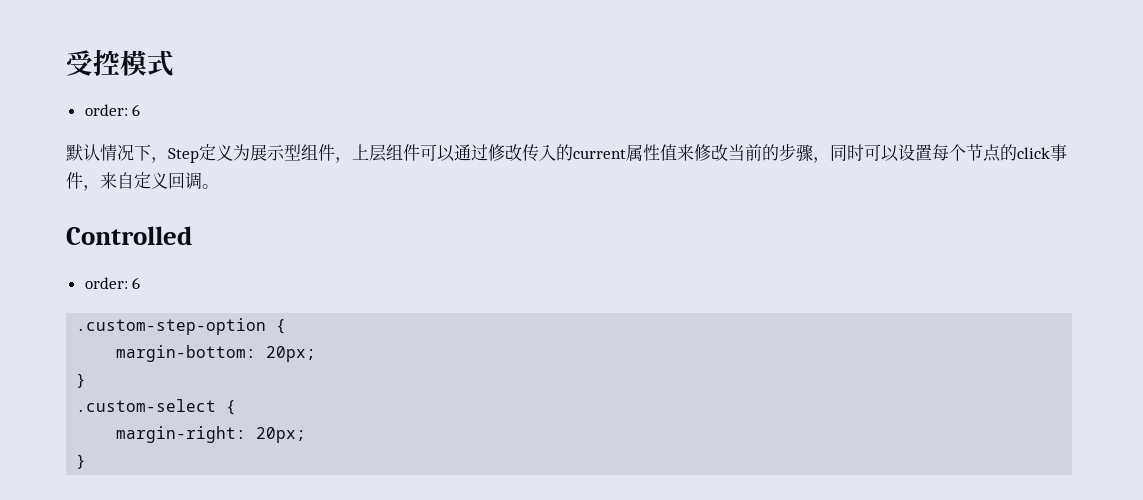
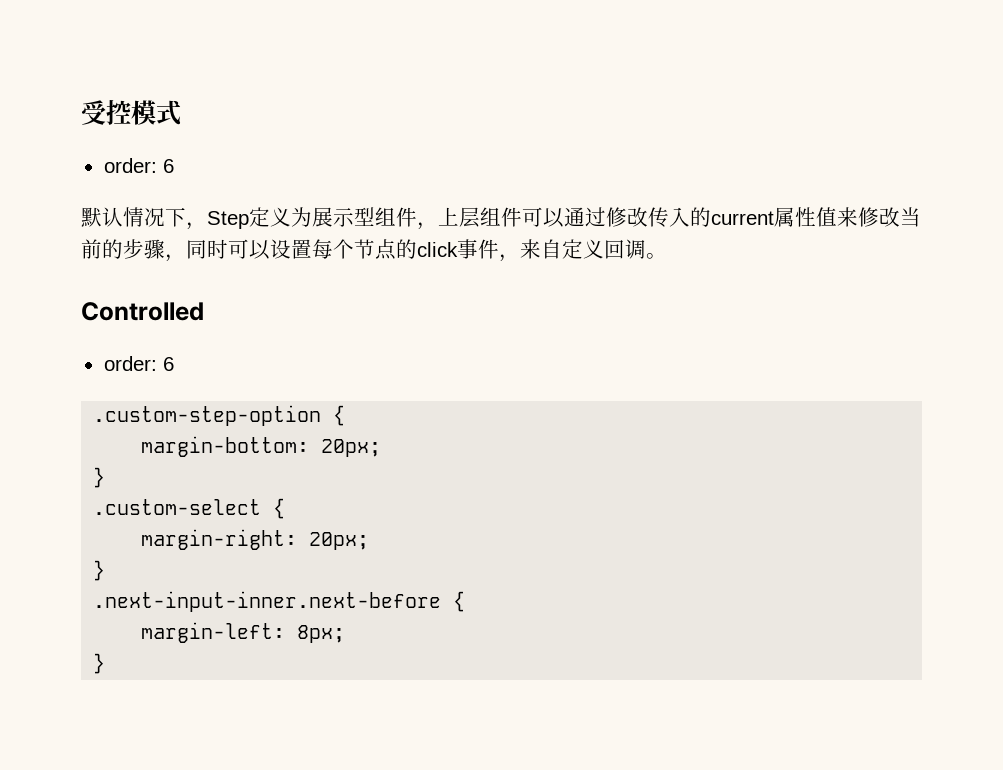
(87, 461) none -> [93,591,466,612] [141,622,346,643] [93,653,106,674] // .next-input-inner.next-before { // margin-left: 8px; // }

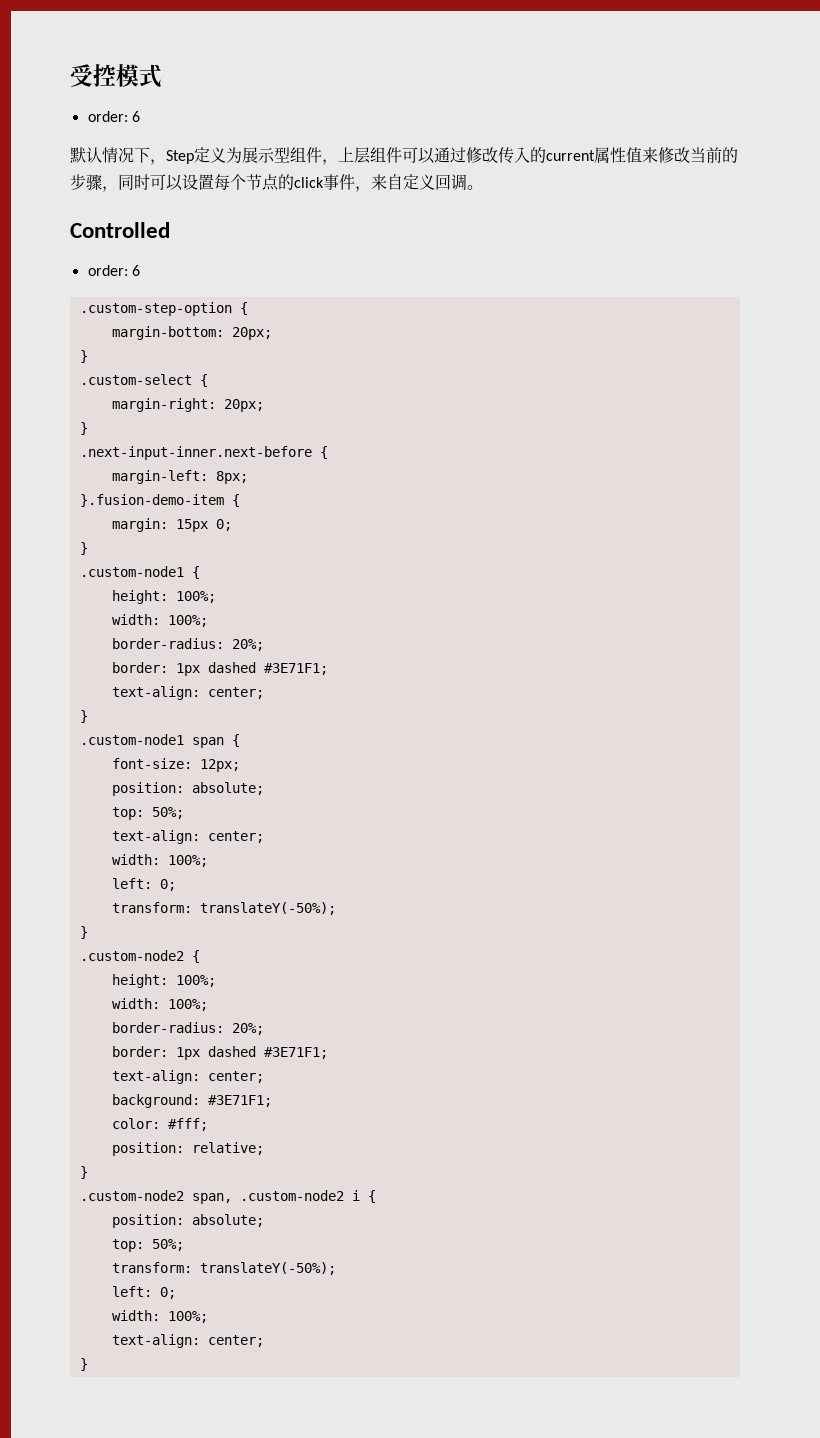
(346, 634) none -> [79,494,240,507] [111,518,232,532] [79,542,88,555] [79,566,200,579] [111,590,216,604] [111,614,208,627] [111,638,264,651] [111,662,328,676] [111,686,264,700] [79,710,88,723] [79,734,240,748] [111,758,240,772] [111,782,264,796] [111,807,184,820] [111,830,264,844] [111,854,208,867] [111,878,176,891] [111,902,336,915] [79,926,88,939] [79,950,200,963] [111,974,216,988] [111,998,208,1011] [111,1022,264,1035] [111,1046,328,1060] [111,1070,264,1084] [111,1094,272,1108] [111,1118,208,1131] [111,1142,264,1156] [79,1166,88,1179] [79,1190,376,1204] [111,1214,264,1228] [111,1239,184,1252] [111,1262,336,1275] [111,1286,176,1299] [111,1310,208,1323] [111,1334,264,1348] // }.fusion-demo-item { // margin: 15px 0; // } // .custom-node1 { // height: 100%; // width: 100%; // border-radius: 20%; // border: 1px dashed #3E71F1; // text-align: center; // } // .custom-node1 span { // font-size: 12px; // position: absolute; // top: 50%; // text-align: center; // width: 100%; // left: 0; // transform: translateY(-50%); // } // .custom-node2 { // height: 100%; // width: 100%; // border-radius: 20%; // border: 1px dashed #3E71F1; // text-align: center; // background: #3E71F1; // color: #fff; // position: relative; // } // .custom-node2 span, .custom-node2 i { // position: absolute; // top: 50%; // transform: translateY(-50%); // left: 0; // width: 100%; // text-align: center;

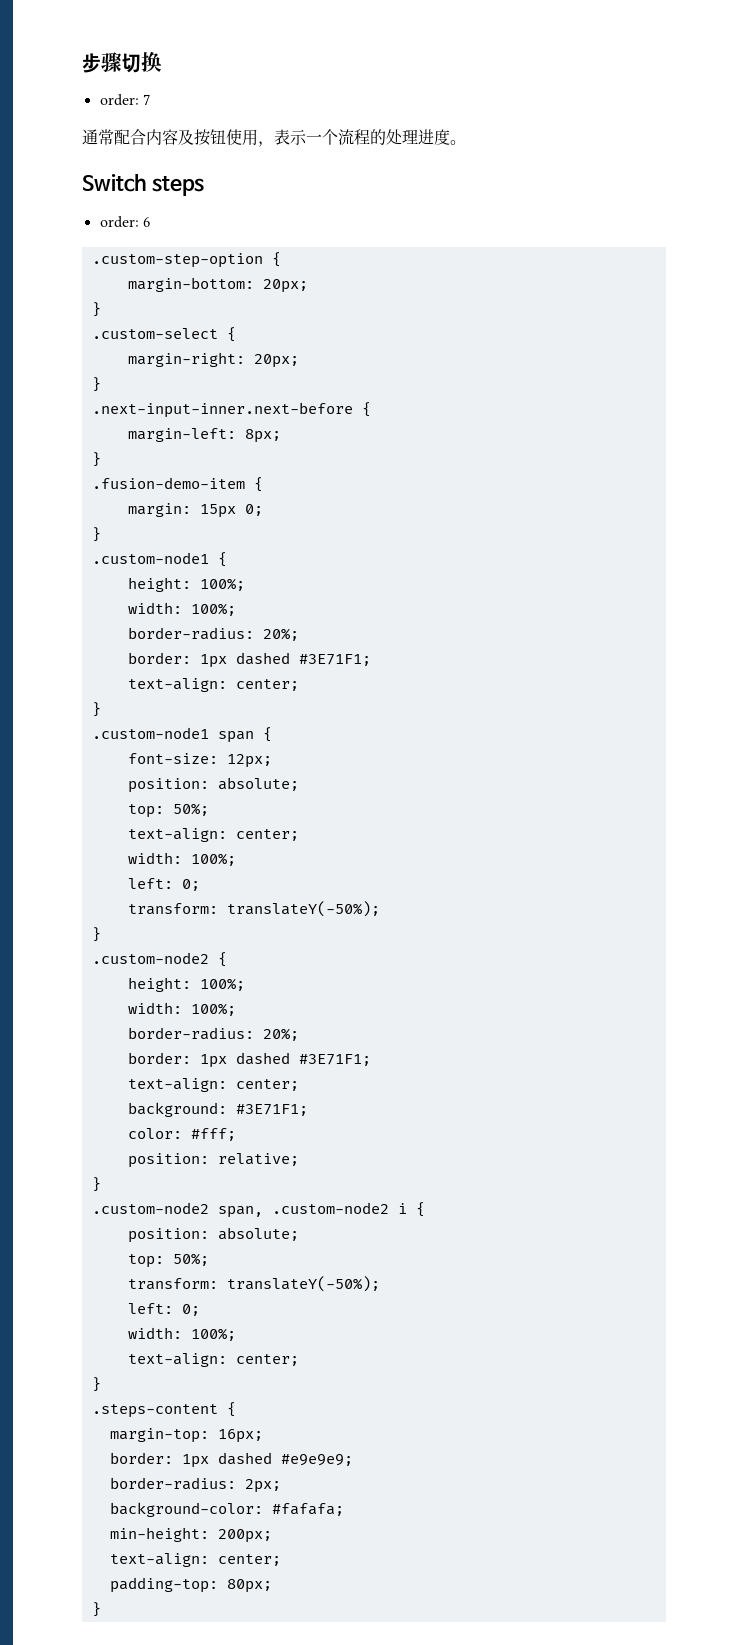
[70,64,162,88] [87,111,140,122] [70,147,738,165] [70,174,467,192] 受控模式 // order: 6 // 默认情况下，Step定义为展示型组件，上层组件可以通过修改传入的current属性值来修改当前的步骤，同时可以设置每个节点的click事件，来自定义回调 -> [82,51,162,73] [99,94,150,106] [82,129,450,147] 步骤切换 // order: 7 // 通常配合内容及按钮使用，表示一个流程的处理进度
[70,222,170,238] Controlled -> [82,174,204,196] Switch steps
[79,494,224,507] }.fusion-demo-item -> [91,452,101,467] [91,477,245,489] } // .fusion-demo-item
(88, 1364) none -> [91,1402,236,1418] [109,1428,263,1443] [109,1452,353,1468] [109,1477,281,1493] [109,1502,344,1517] [109,1527,272,1543] [109,1553,281,1567] [109,1577,272,1593] [91,1602,101,1617] // .steps-content { // margin-top: 16px; // border: 1px dashed #e9e9e9; // border-radius: 2px; // background-color: #fafafa; // min-height: 200px; // text-align: center; // padding-top: 80px; // }

